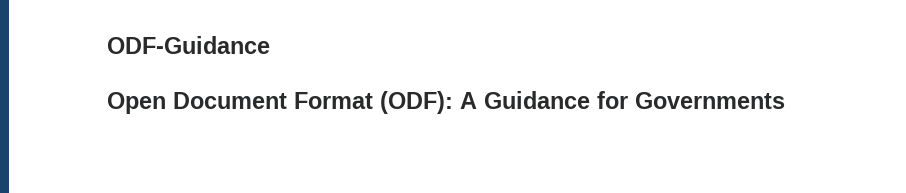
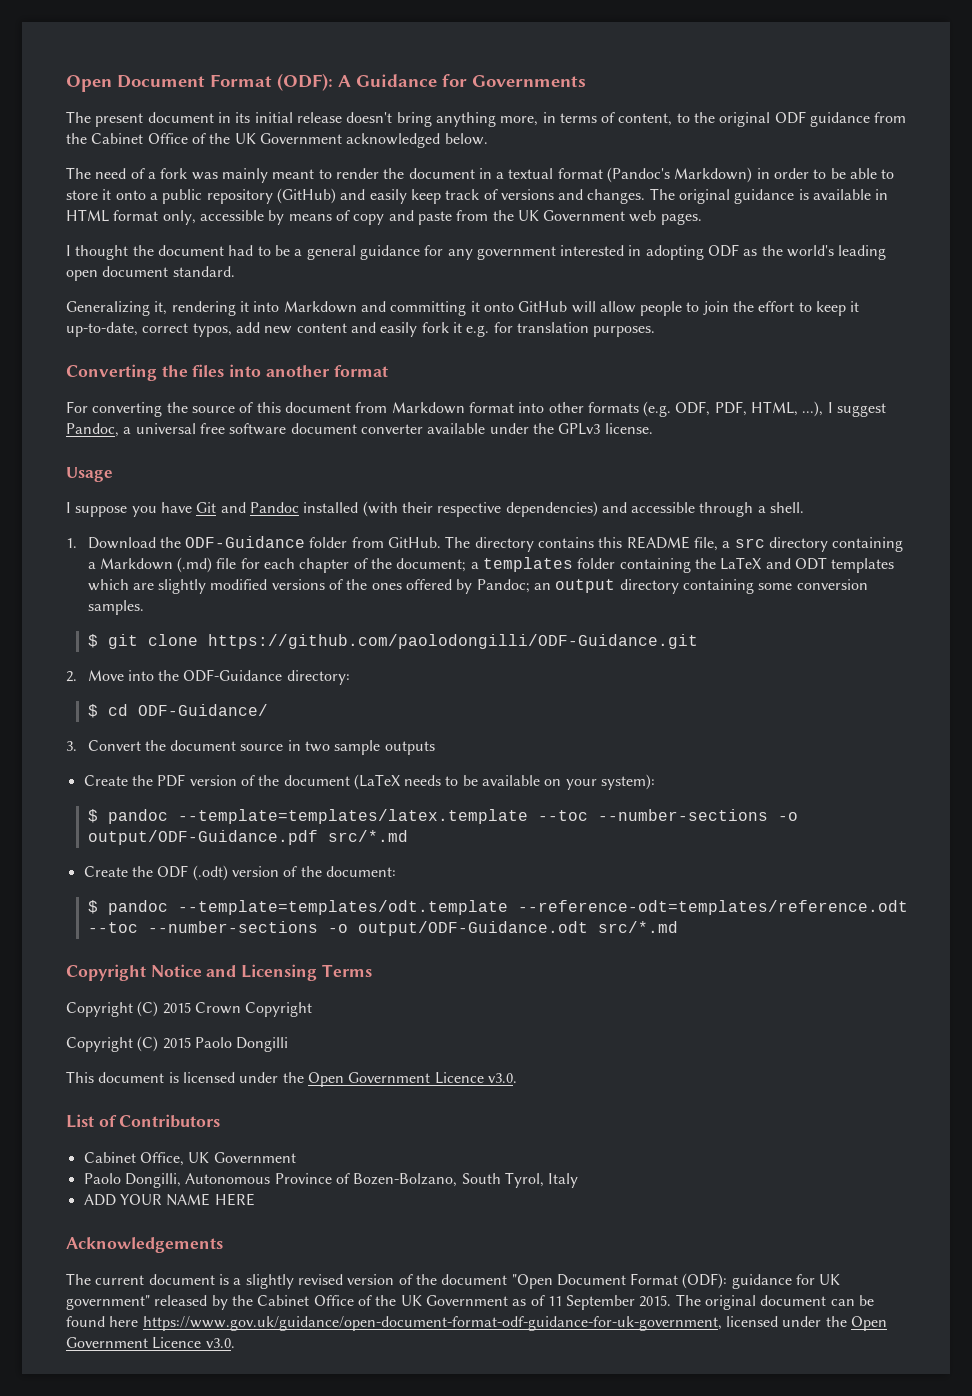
[107,36,270,54] ODF-Guidance // -> (66, 83) none
(785, 100) none -> [66,111,907,127] [66,133,488,148] [66,167,895,183] [66,188,889,204] [66,209,702,225] [66,244,887,260] [66,266,235,281] [66,301,860,316] [66,322,656,337] [66,364,388,381] [66,401,887,417] [66,423,653,437] [66,467,113,482] [66,501,805,517] [66,536,904,552] [87,557,895,573] [87,579,868,594] [87,600,144,615] [87,634,698,649] [66,669,350,685] [87,704,268,718] [66,740,435,755] [83,774,656,790] [87,809,798,824] [87,830,408,845] [83,865,396,881] [87,900,908,915] [87,921,678,936] [66,964,372,981] [66,1001,313,1017] [66,1036,289,1052] [66,1071,517,1087] [66,1114,221,1128] [83,1152,296,1166] [83,1172,579,1188] [83,1193,255,1206] [66,1237,223,1253] [66,1273,841,1289] [66,1294,875,1310] [66,1316,887,1331] [66,1337,235,1349] // The present document in its initial release doesn't bring anything more, in terms of content, to the original ODF guidance from the Cabinet Office of the UK Government acknowledged below. // The need of a fork was mainly meant to render the document in a textual format (Pandoc's Markdown) in order to be able to store it onto a public repository (GitHub) and easily keep track of versions and changes. The original guidance is available in HTML format only, accessible by means of copy and paste from the UK Government web pages. // I thought the document had to be a general guidance for any government interested in adopting ODF as the world's leading open document standard. // Generalizing it, rendering it into Markdown and committing it onto GitHub will allow people to join the effort to keep it up-to-date, correct typos, add new content and easily fork it e.g. for translation purposes. // Converting the files into another format // For converting the source of this document from Markdown format into other formats (e.g. ODF, PDF, HTML, ...), I suggest Pandoc, a universal free software document converter available under the GPLv3 license. // Usage // I suppose you have Git and Pandoc installed (with their respective dependencies) and accessible through a shell. // 1. Download the ODF-Guidance folder from GitHub. The directory contains this README file, a src directory containing a Markdown (.md) file for each chapter of the document; a templates folder containing the LaTeX and ODT templates which are slightly modified versions of the ones offered by Pandoc; an output directory containing some conversion samples. // $ git clone https://github.com/paolodongilli/ODF-Guidance.git // 2. Move into the ODF-Guidance directory: // $ cd ODF-Guidance/ // 3. Convert the document source in two sample outputs // Create the PDF version of the document (LaTeX needs to be available on your system): // $ pandoc --template=templates/latex.template --toc --number-sections -o output/ODF-Guidance.pdf src/*.md // Create the ODF (.odt) version of the document: // $ pandoc --template=templates/odt.template --reference-odt=templates/reference.odt --toc --number-sections -o output/ODF-Guidance.odt src/*.md // Copyright Notice and Licensing Terms // Copyright (C) 2015 Crown Copyright // Copyright (C) 2015 Paolo Dongilli // This document is licensed under the Open Government Licence v3.0. // List of Contributors // Cabinet Office, UK Government // Paolo Dongilli, Autonomous Province of Bozen-Bolzano, South Tyrol, Italy // ADD YOUR NAME HERE // Acknowledgements // The current document is a slightly revised version of the document "Open Document Format (ODF): guidance for UK government" released by the Cabinet Office of the UK Government as of 11 September 2015. The original document can be found here https://www.gov.uk/guidance/open-document-format-odf-guidance-for-uk-government, licensed under the Open Government Licence v3.0.

